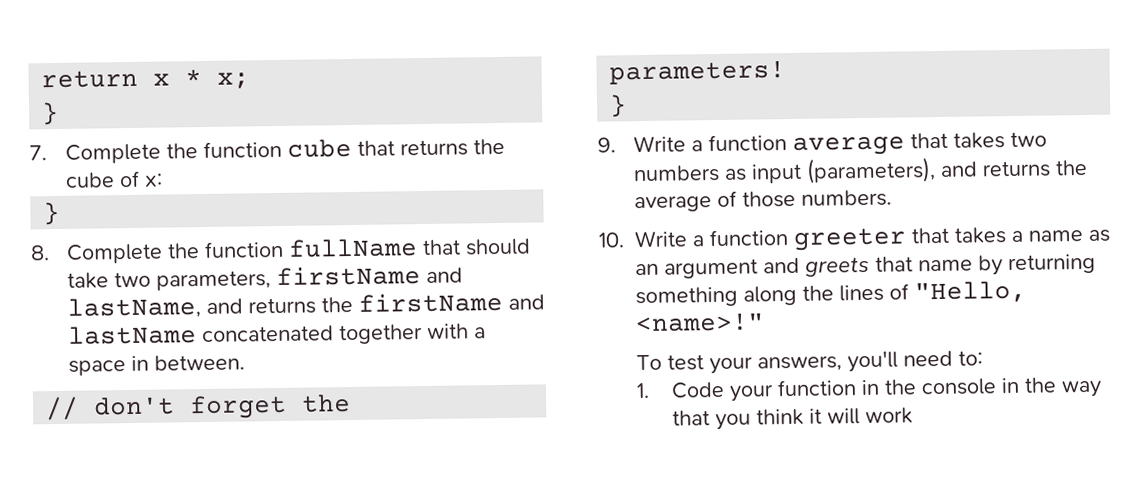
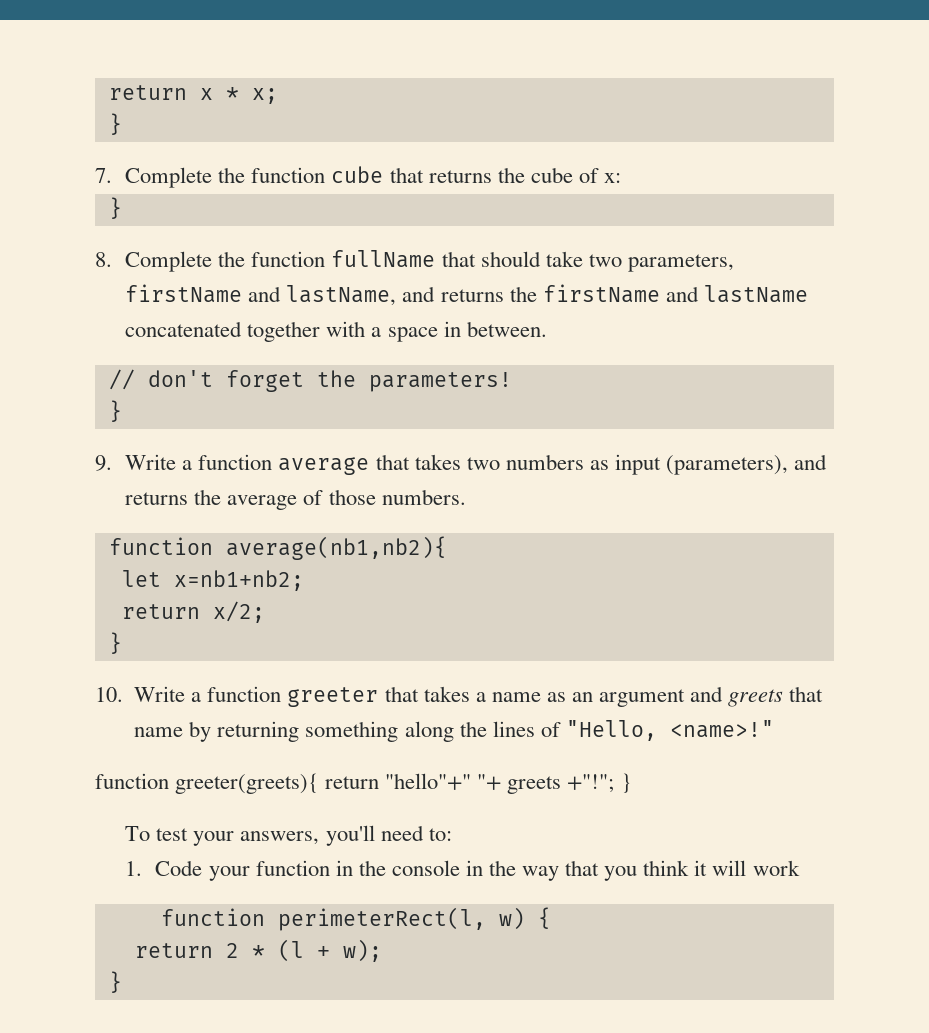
(892, 198) none -> [108,536,447,560] [121,570,304,591] [121,601,265,623] [108,632,122,654] // function average(nb1,nb2){ // let x=nb1+nb2; // return x/2; // }
(765, 322) none -> [95,773,632,794] // function greeter(greets){ return "hello"+" "+ greets +"!"; }
(914, 416) none -> [160,907,551,931] [134,939,382,962] [108,971,122,993] // function perimeterRect(l, w) { // return 2 * (l + w); // }

